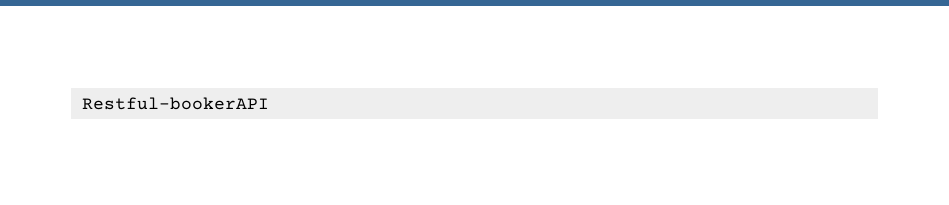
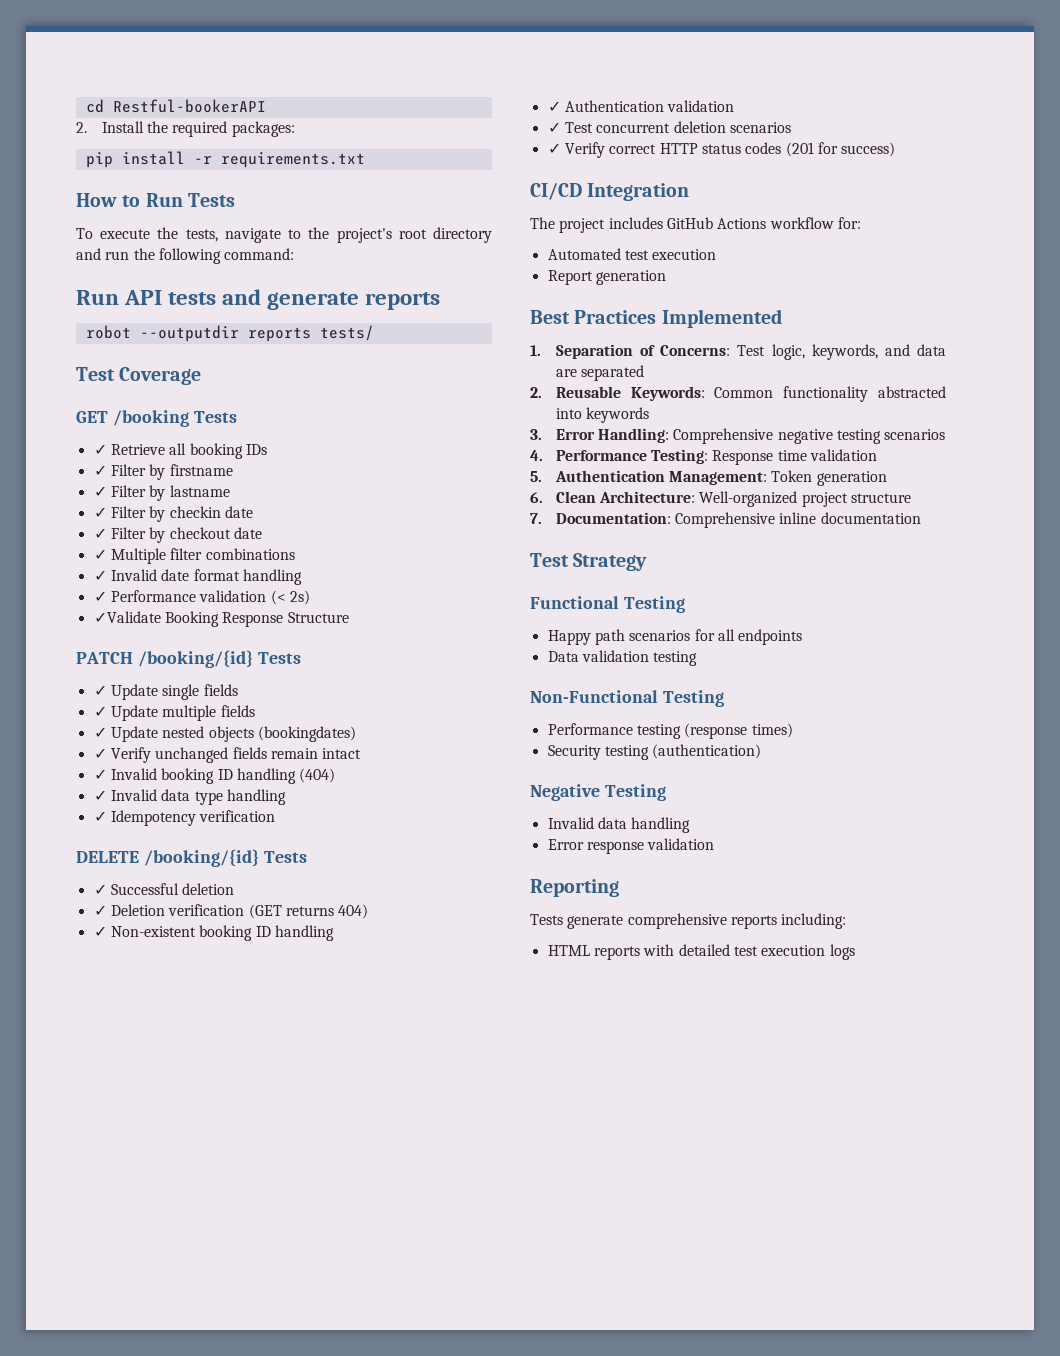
(82, 103) none -> [85,99,104,113] cd
(270, 103) none -> [76,121,295,137] [85,151,365,168] [76,193,236,207] [76,227,493,243] [76,248,295,264] [76,289,441,310] [85,325,374,342] [76,367,202,385] [76,410,237,427] [93,443,267,459] [93,464,233,480] [93,485,230,501] [93,506,253,522] [93,527,262,543] [93,548,295,564] [93,569,302,585] [93,590,310,605] [93,611,349,627] [76,650,301,668] [93,684,238,700] [93,705,255,721] [93,726,356,742] [93,747,362,763] [93,768,336,784] [93,789,286,805] [93,810,276,826] [76,849,307,867] [93,883,235,895] [93,904,369,919] [93,925,334,941] [547,100,735,112] [547,121,791,133] [547,142,896,158] [530,183,690,201] [530,217,861,233] [547,248,717,260] [547,270,666,285] [530,309,782,328] [530,344,946,360] [555,365,645,381] [530,386,946,402] [555,407,650,423] [530,428,946,444] [530,449,878,465] [530,470,887,486] [530,491,912,507] [530,512,921,528] [530,553,648,571] [530,596,685,613] [547,629,803,645] [547,650,698,666] [530,690,724,707] [547,723,793,739] [547,744,762,760] [530,784,666,801] [547,817,691,833] [547,838,715,854] [530,879,619,897] [530,913,847,929] [547,944,855,960] // 2. Install the required packages: // pip install -r requirements.txt // How to Run Tests // To execute the tests, navigate to the project's root directory and run the following command: // Run API tests and generate reports // robot --outputdir reports tests/ // Test Coverage // GET /booking Tests // ✓ Retrieve all booking IDs // ✓ Filter by firstname // ✓ Filter by lastname // ✓ Filter by checkin date // ✓ Filter by checkout date // ✓ Multiple filter combinations // ✓ Invalid date format handling // ✓ Performance validation (< 2s) // ✓Validate Booking Response Structure // PATCH /booking/{id} Tests // ✓ Update single fields // ✓ Update multiple fields // ✓ Update nested objects (bookingdates) // ✓ Verify unchanged fields remain intact // ✓ Invalid booking ID handling (404) // ✓ Invalid data type handling // ✓ Idempotency verification // DELETE /booking/{id} Tests // ✓ Successful deletion // ✓ Deletion verification (GET returns 404) // ✓ Non-existent booking ID handling // ✓ Authentication validation // ✓ Test concurrent deletion scenarios // ✓ Verify correct HTTP status codes (201 for success) // CI/CD Integration // The project includes GitHub Actions workflow for: // Automated test execution // Report generation // Best Practices Implemented // 1. Separation of Concerns: Test logic, keywords, and data are separated // 2. Reusable Keywords: Common functionality abstracted into keywords // 3. Error Handling: Comprehensive negative testing scenarios // 4. Performance Testing: Response time validation // 5. Authentication Management: Token generation // 6. Clean Architecture: Well-organized project structure // 7. Documentation: Comprehensive inline documentation // Test Strategy // Functional Testing // Happy path scenarios for all endpoints // Data validation testing // Non-Functional Testing // Performance testing (response times) // Security testing (authentication) // Negative Testing // Invalid data handling // Error response validation // Reporting // Tests generate comprehensive reports including: // HTML reports with detailed test execution logs

